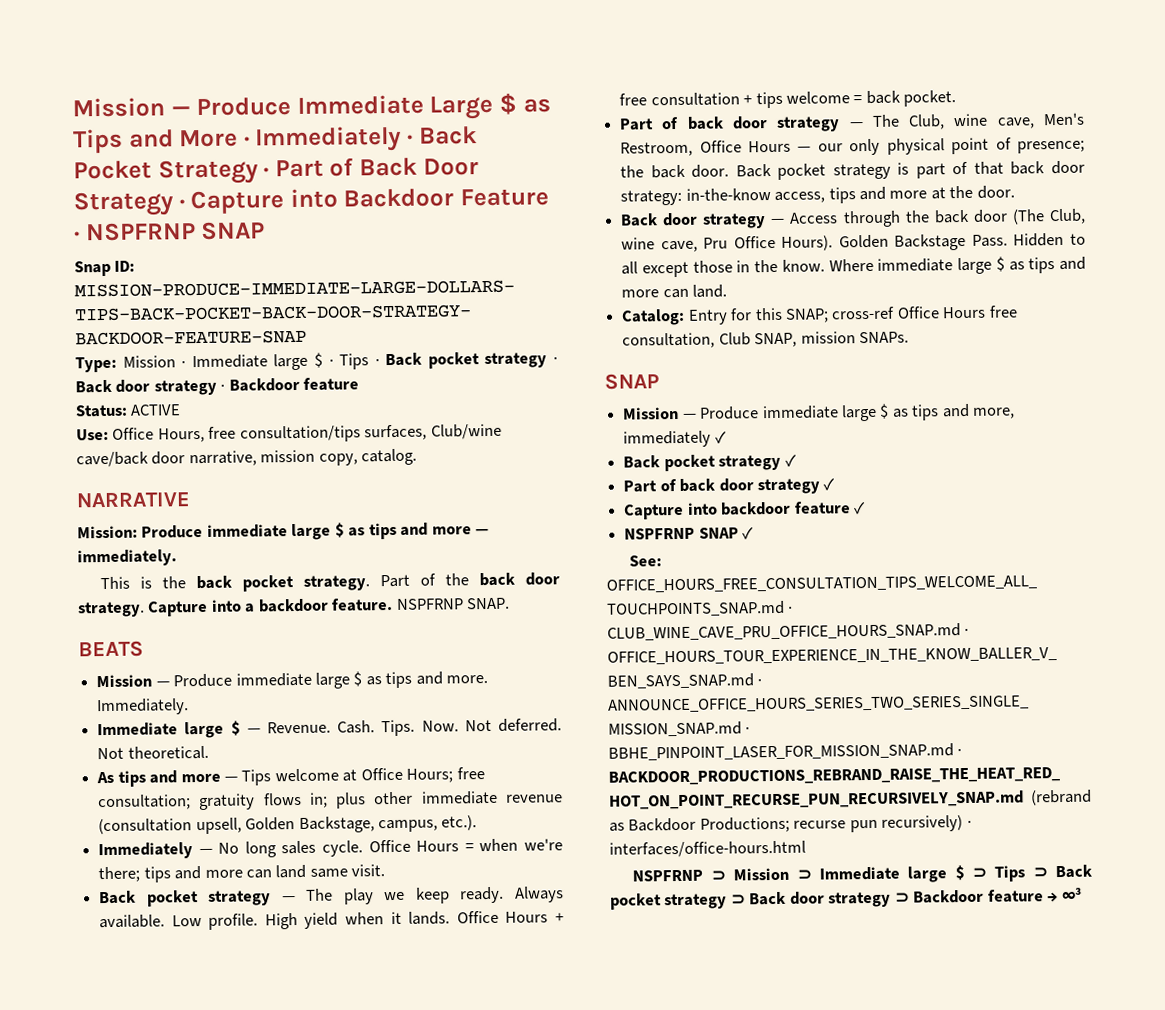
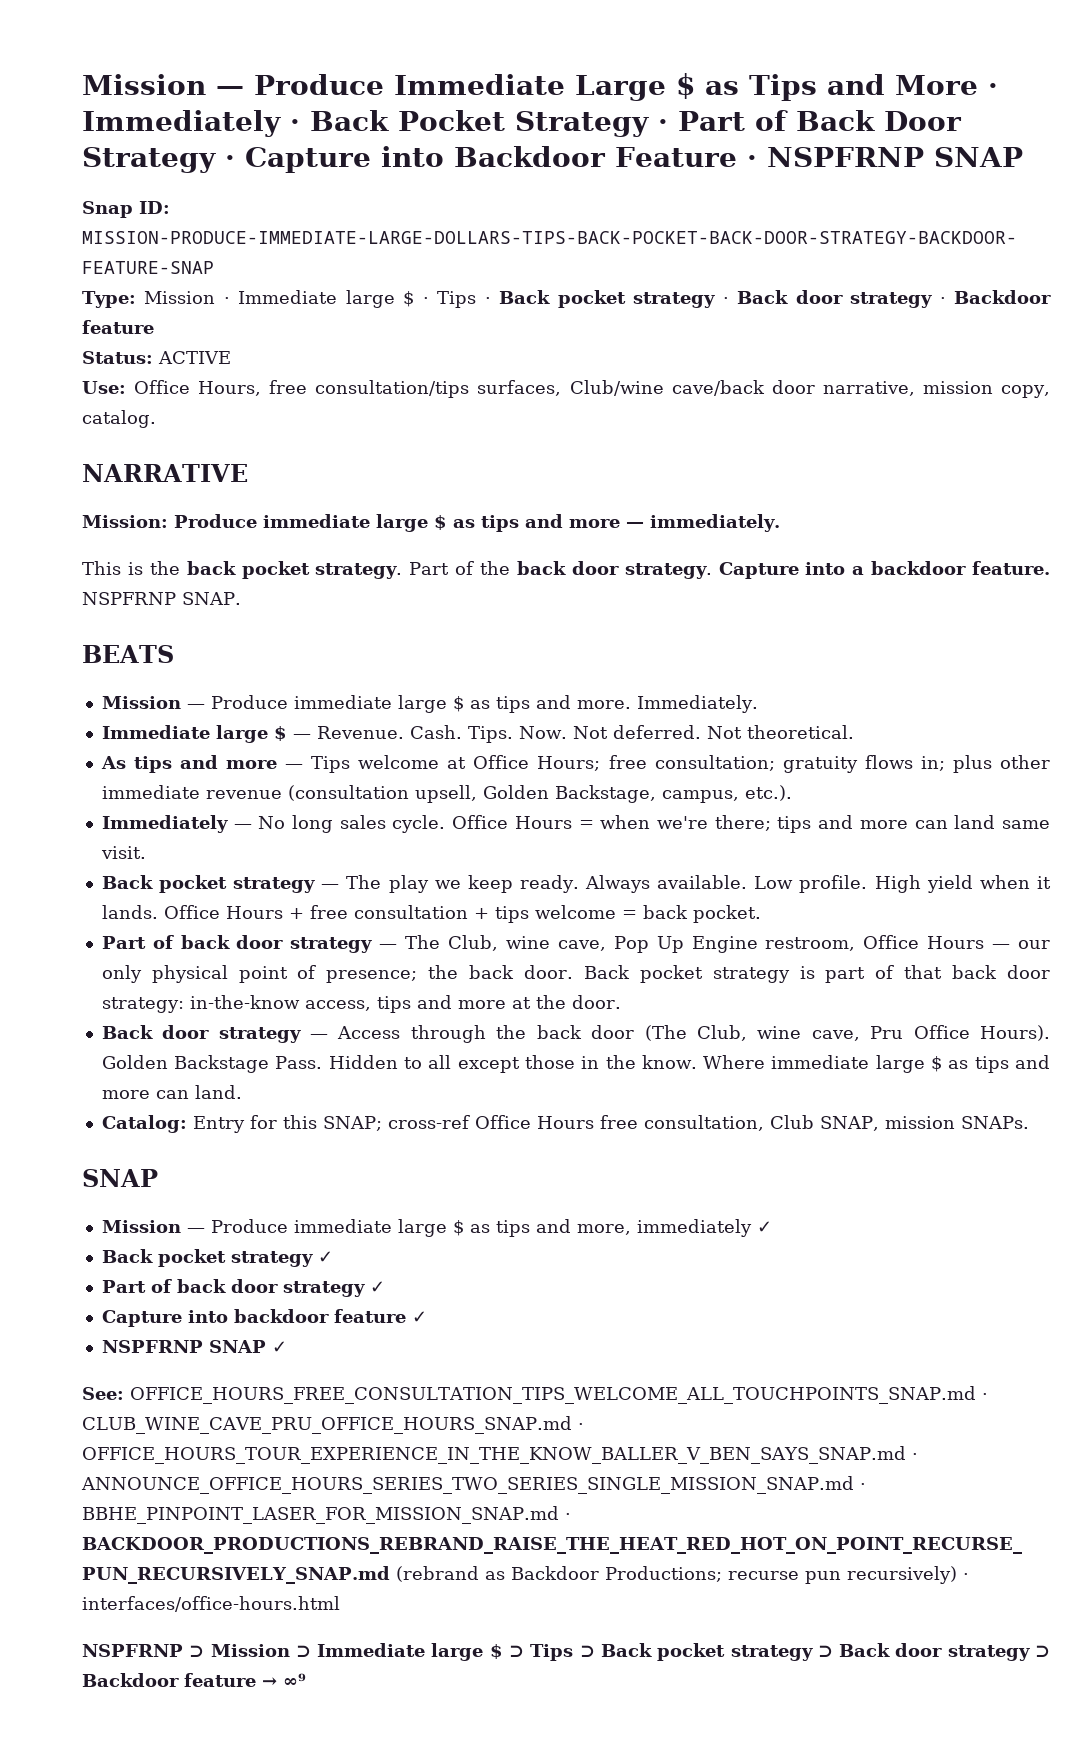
[1043,112,1086,126] [620,141,694,157] Men's Restroom, -> [613,936,856,953] Pop Up Engine restroom,
[1061,887,1082,902] ∞³ -> [283,1673,306,1687] ∞⁹

